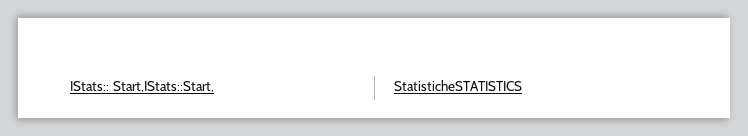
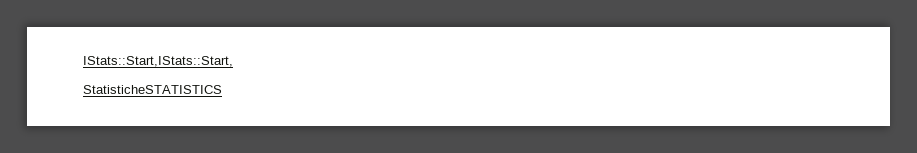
[70,81,214,92] IStats:: Start,IStats::Start, -> [83,56,233,67] IStats::Start,IStats::Start,

